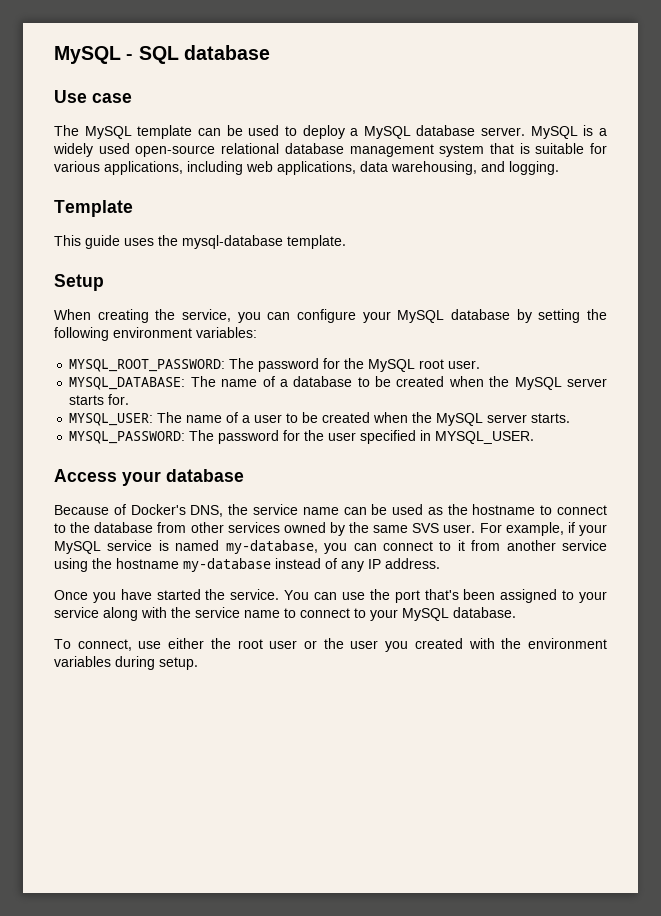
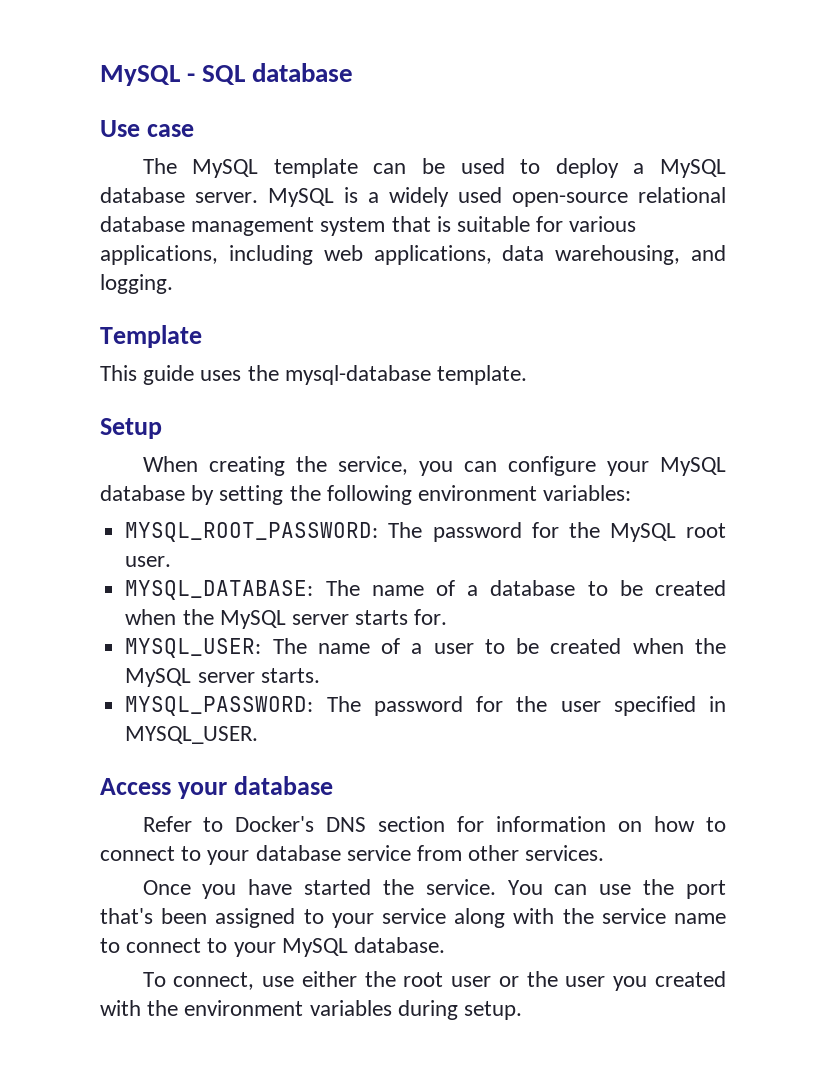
[54,504,607,517] [54,522,607,536] [54,540,608,554] [54,558,440,572] Because of Docker's DNS, the service name can be used as the hostname to connect to the database from other services owned by the same SVS user. For example, if your MySQL service is named my-database, you can connect to it from another service using the hostname my-database instead of any IP address. -> [142,816,726,832] [100,845,605,865] Refer to Docker's DNS section for information on how to connect to your database service from other services.

